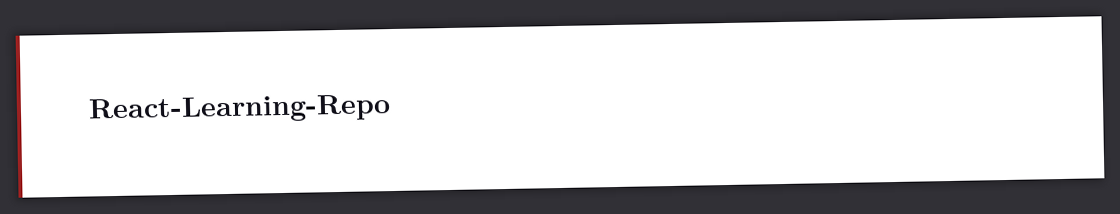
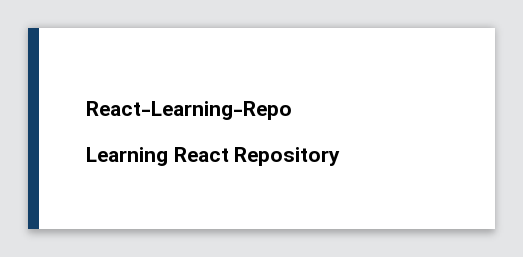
(391, 109) none -> [86,147,341,166] // Learning React Repository

